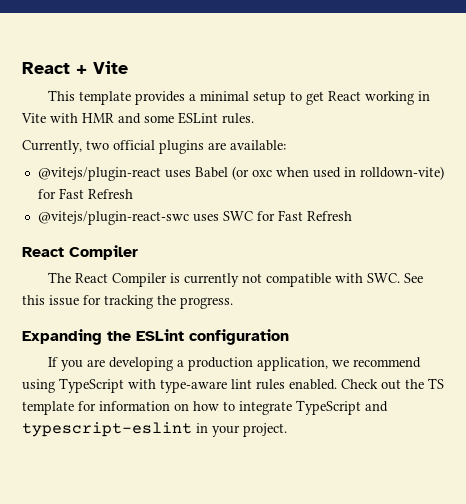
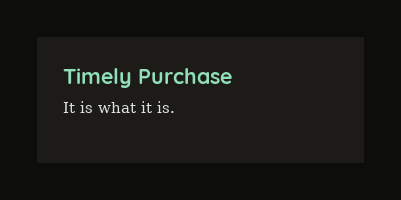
[22,61,128,74] [47,90,430,105] [21,112,254,124] [22,140,286,154] [37,166,444,181] [37,188,133,199] [37,210,352,225] [22,245,138,260] [47,272,423,287] [22,295,233,309] [22,329,289,345] [47,357,421,371] [22,378,444,393] [22,400,388,415] [22,422,287,437] React + Vite // This template provides a minimal setup to get React working in Vite with HMR and some ESLint rules. // Currently, two official plugins are available: // @vitejs/plugin-react uses Babel (or oxc when used in rolldown-vite) for Fast Refresh // @vitejs/plugin-react-swc uses SWC for Fast Refresh // React Compiler // The React Compiler is currently not compatible with SWC. See this issue for tracking the progress. // Expanding the ESLint configuration // If you are developing a production application, we recommend using TypeScript with type-aware lint rules enabled. Check out the TS template for information on how to integrate TypeScript and typescript-eslint in your project. -> [63,68,232,88] [63,101,175,113] Timely Purchase // It is what it is.

